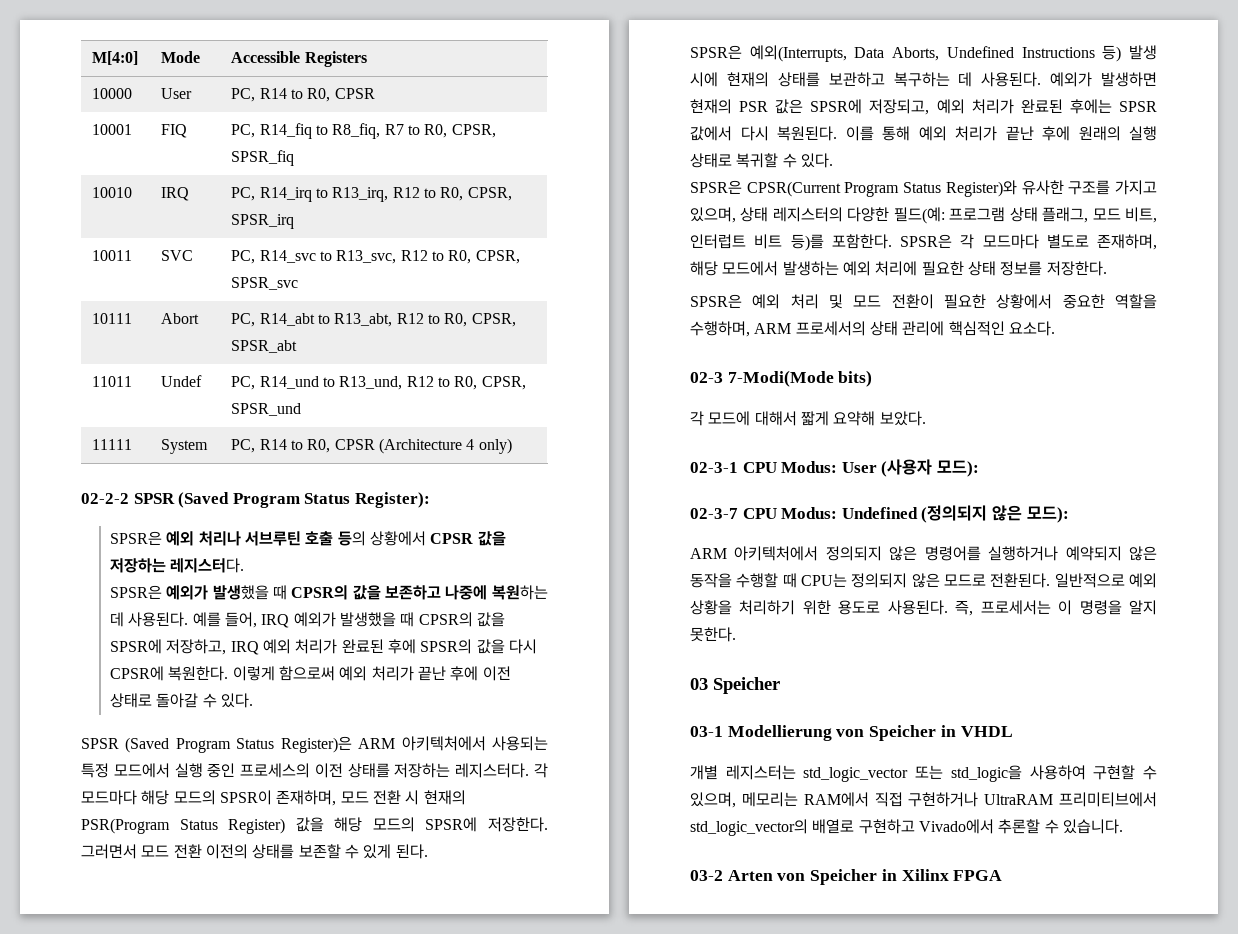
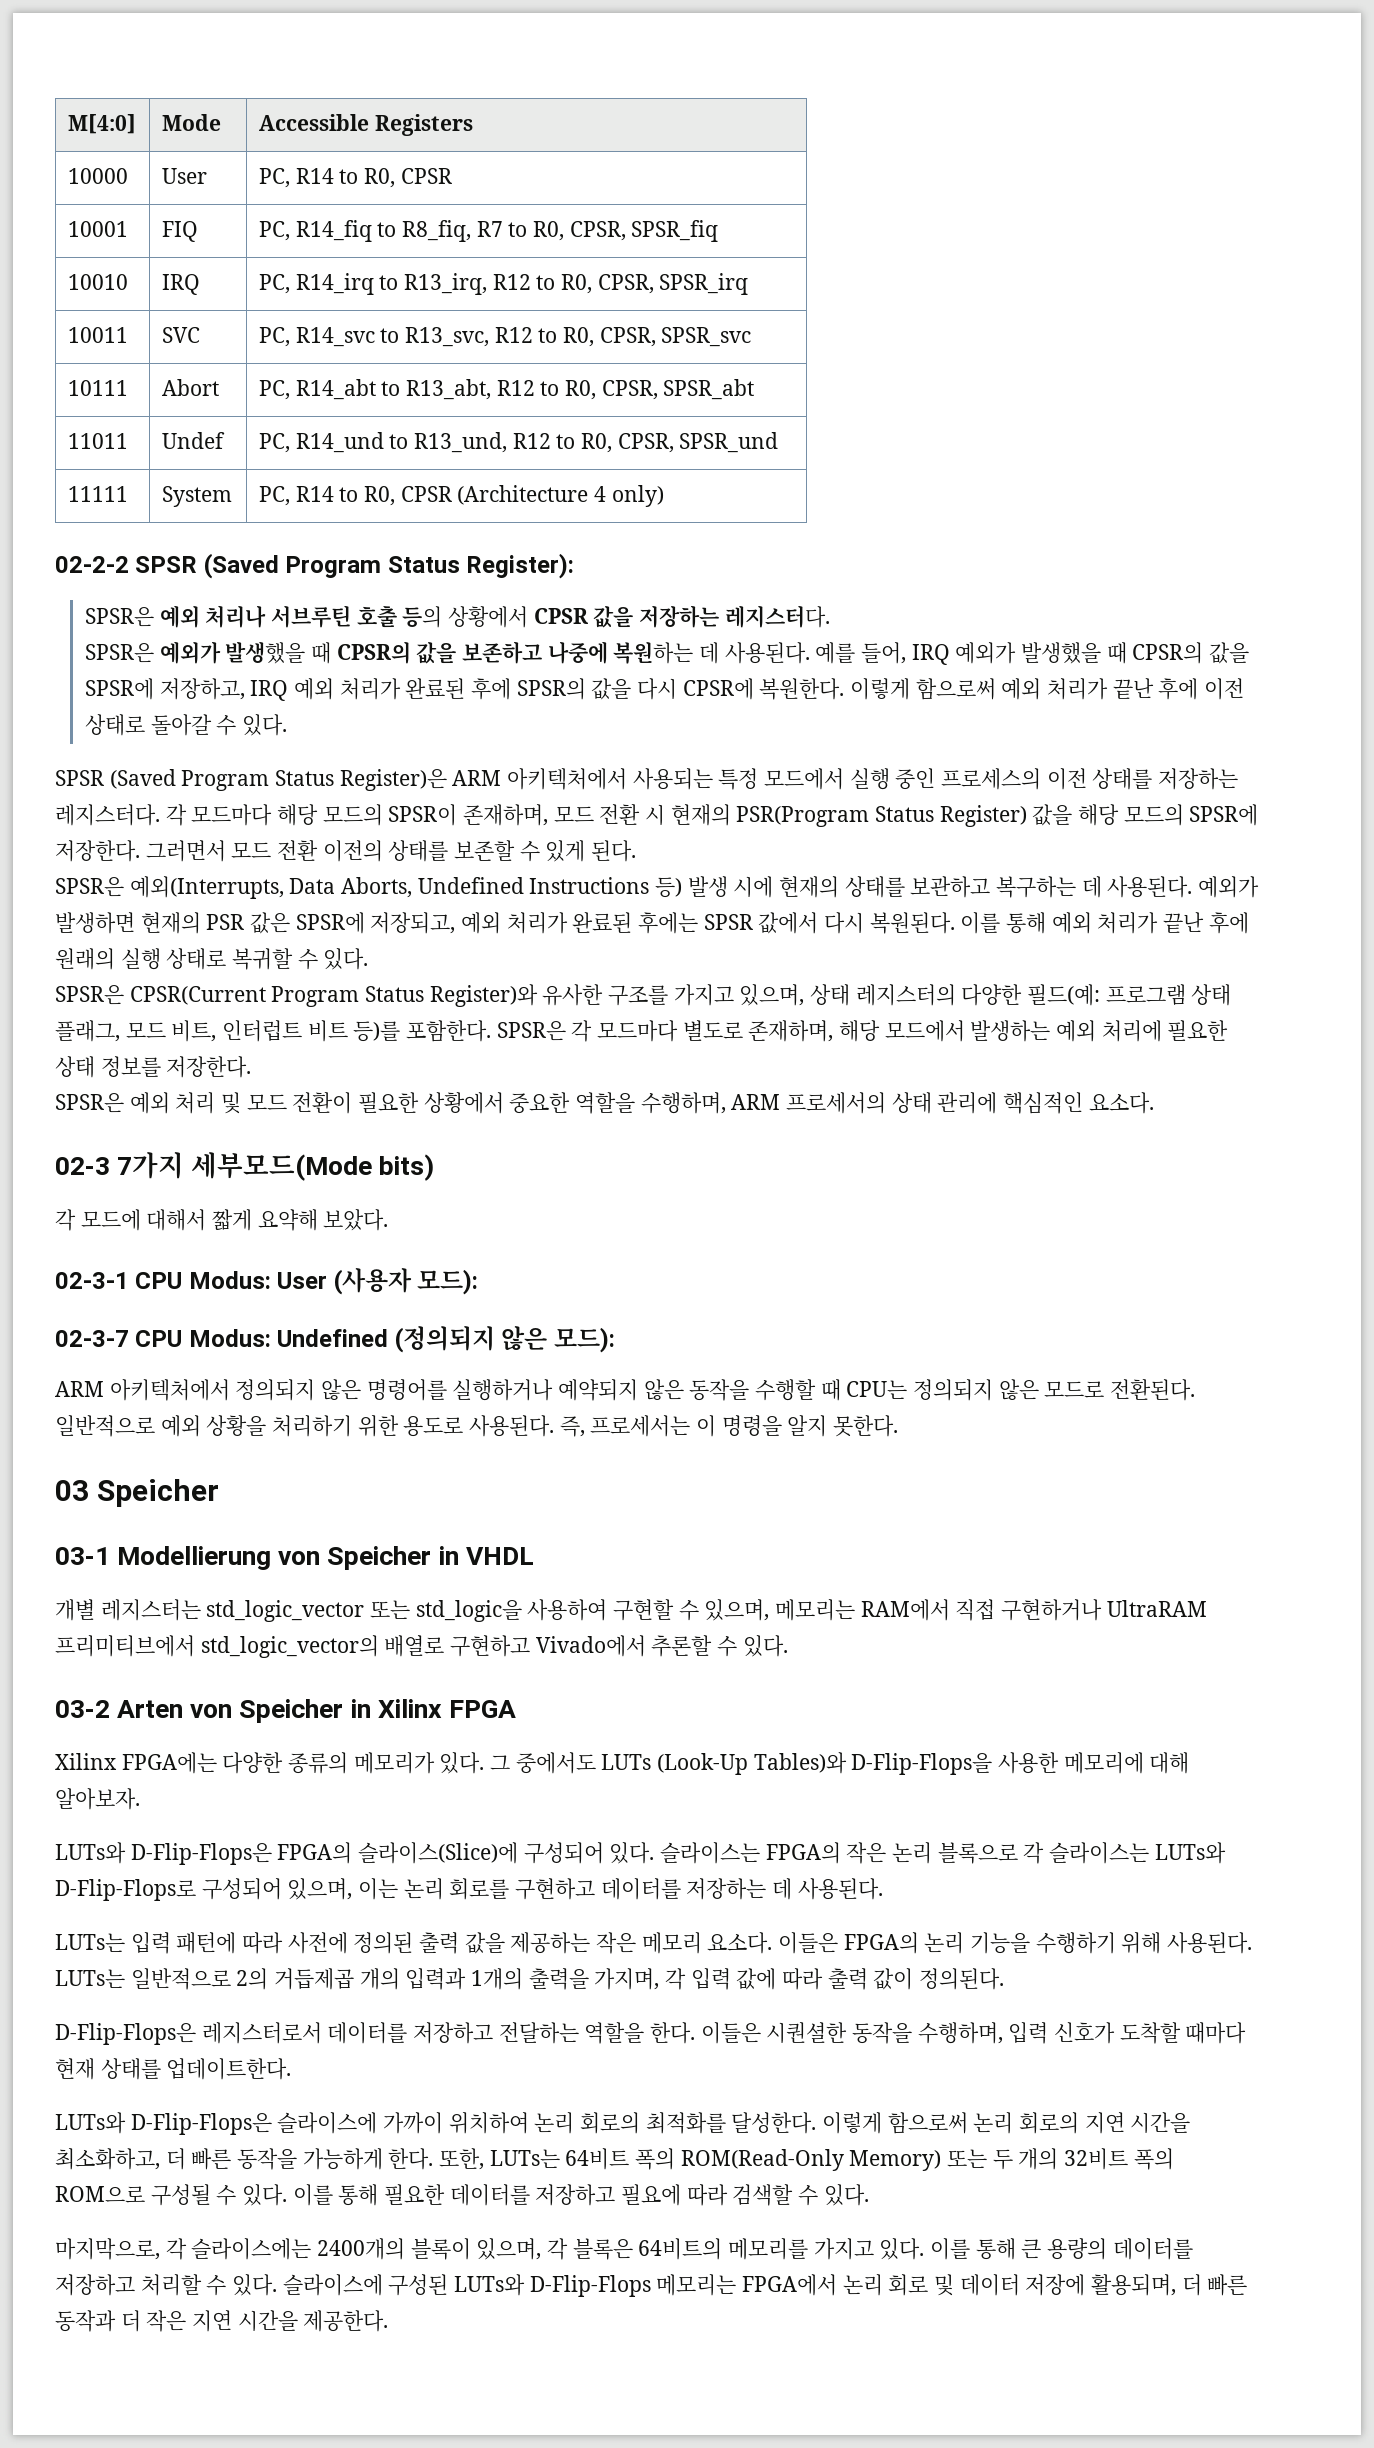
[727,370,834,387] 7-Modi(Mode -> [117,1152,373,1181] 7가지 세부모드(Mode
[1062,819,1123,834] 있습니다. -> [742,1635,788,1657] 있다.
(1003, 875) none -> [55,1752,1190,1775] [55,1788,140,1810] [55,1842,1226,1865] [55,1878,883,1901] [55,1932,1253,1954] [55,1968,1005,1990] [55,2022,1247,2045] [55,2058,292,2080] [55,2112,1191,2135] [55,2148,1174,2171] [55,2184,869,2206] [55,2238,1193,2260] [55,2274,1248,2297] [55,2310,389,2332] // Xilinx FPGA에는 다양한 종류의 메모리가 있다. 그 중에서도 LUTs (Look-Up Tables)와 D-Flip-Flops을 사용한 메모리에 대해 알아보자. // LUTs와 D-Flip-Flops은 FPGA의 슬라이스(Slice)에 구성되어 있다. 슬라이스는 FPGA의 작은 논리 블록으로 각 슬라이스는 LUTs와 D-Flip-Flops로 구성되어 있으며, 이는 논리 회로를 구현하고 데이터를 저장하는 데 사용된다. // LUTs는 입력 패턴에 따라 사전에 정의된 출력 값을 제공하는 작은 메모리 요소다. 이들은 FPGA의 논리 기능을 수행하기 위해 사용된다. LUTs는 일반적으로 2의 거듭제곱 개의 입력과 1개의 출력을 가지며, 각 입력 값에 따라 출력 값이 정의된다. // D-Flip-Flops은 레지스터로서 데이터를 저장하고 전달하는 역할을 한다. 이들은 시퀀셜한 동작을 수행하며, 입력 신호가 도착할 때마다 현재 상태를 업데이트한다. // LUTs와 D-Flip-Flops은 슬라이스에 가까이 위치하여 논리 회로의 최적화를 달성한다. 이렇게 함으로써 논리 회로의 지연 시간을 최소화하고, 더 빠른 동작을 가능하게 한다. 또한, LUTs는 64비트 폭의 ROM(Read-Only Memory) 또는 두 개의 32비트 폭의 ROM으로 구성될 수 있다. 이를 통해 필요한 데이터를 저장하고 필요에 따라 검색할 수 있다. // 마지막으로, 각 슬라이스에는 2400개의 블록이 있으며, 각 블록은 64비트의 메모리를 가지고 있다. 이를 통해 큰 용량의 데이터를 저장하고 처리할 수 있다. 슬라이스에 구성된 LUTs와 D-Flip-Flops 메모리는 FPGA에서 논리 회로 및 데이터 저장에 활용되며, 더 빠른 동작과 더 작은 지연 시간을 제공한다.

